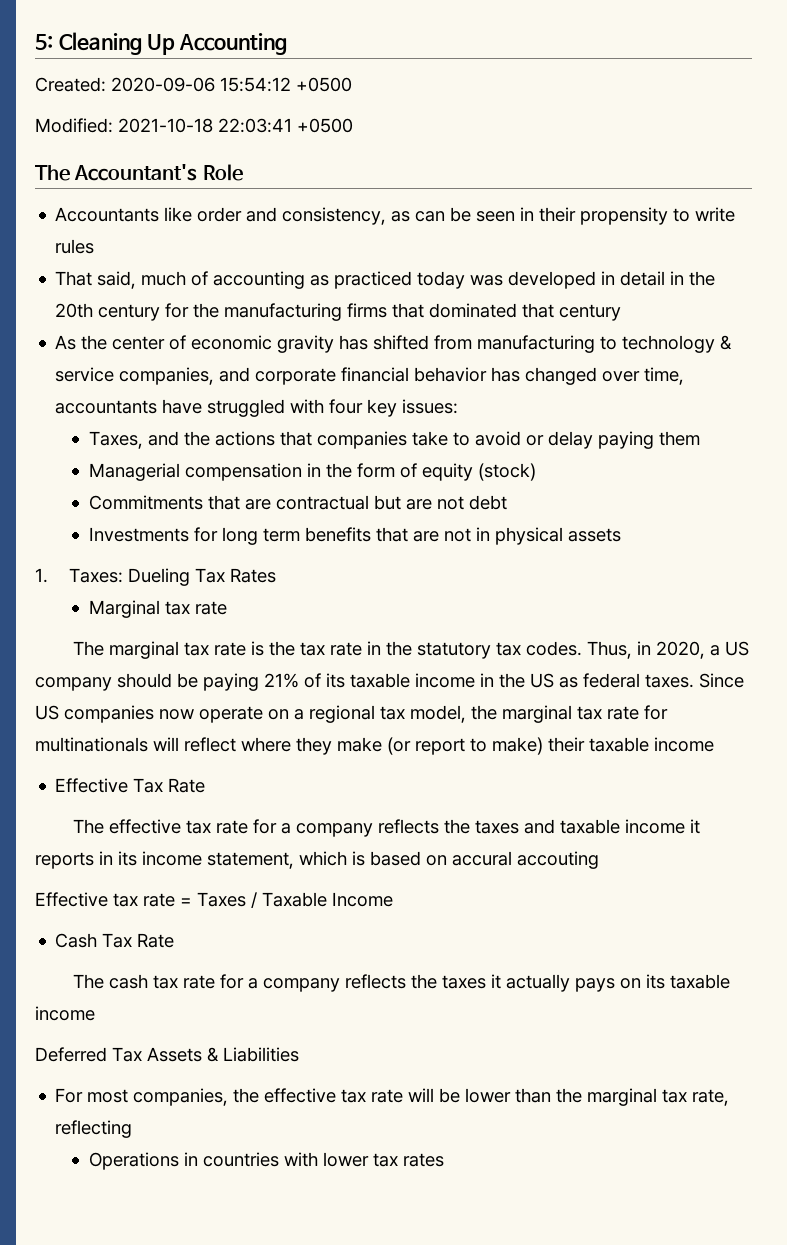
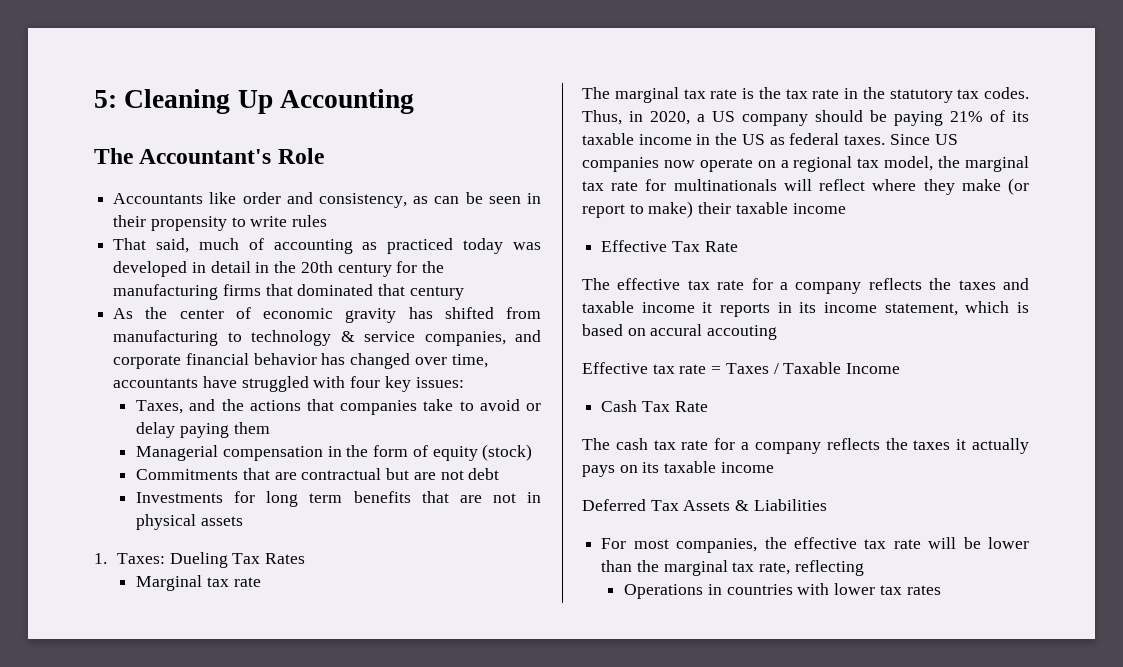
[35,77,352,92] [35,118,353,133] // Created: 2020-09-06 15:54:12 +0500 // Modified: 2021-10-18 22:03:41 +0500 -> (415, 101) none

